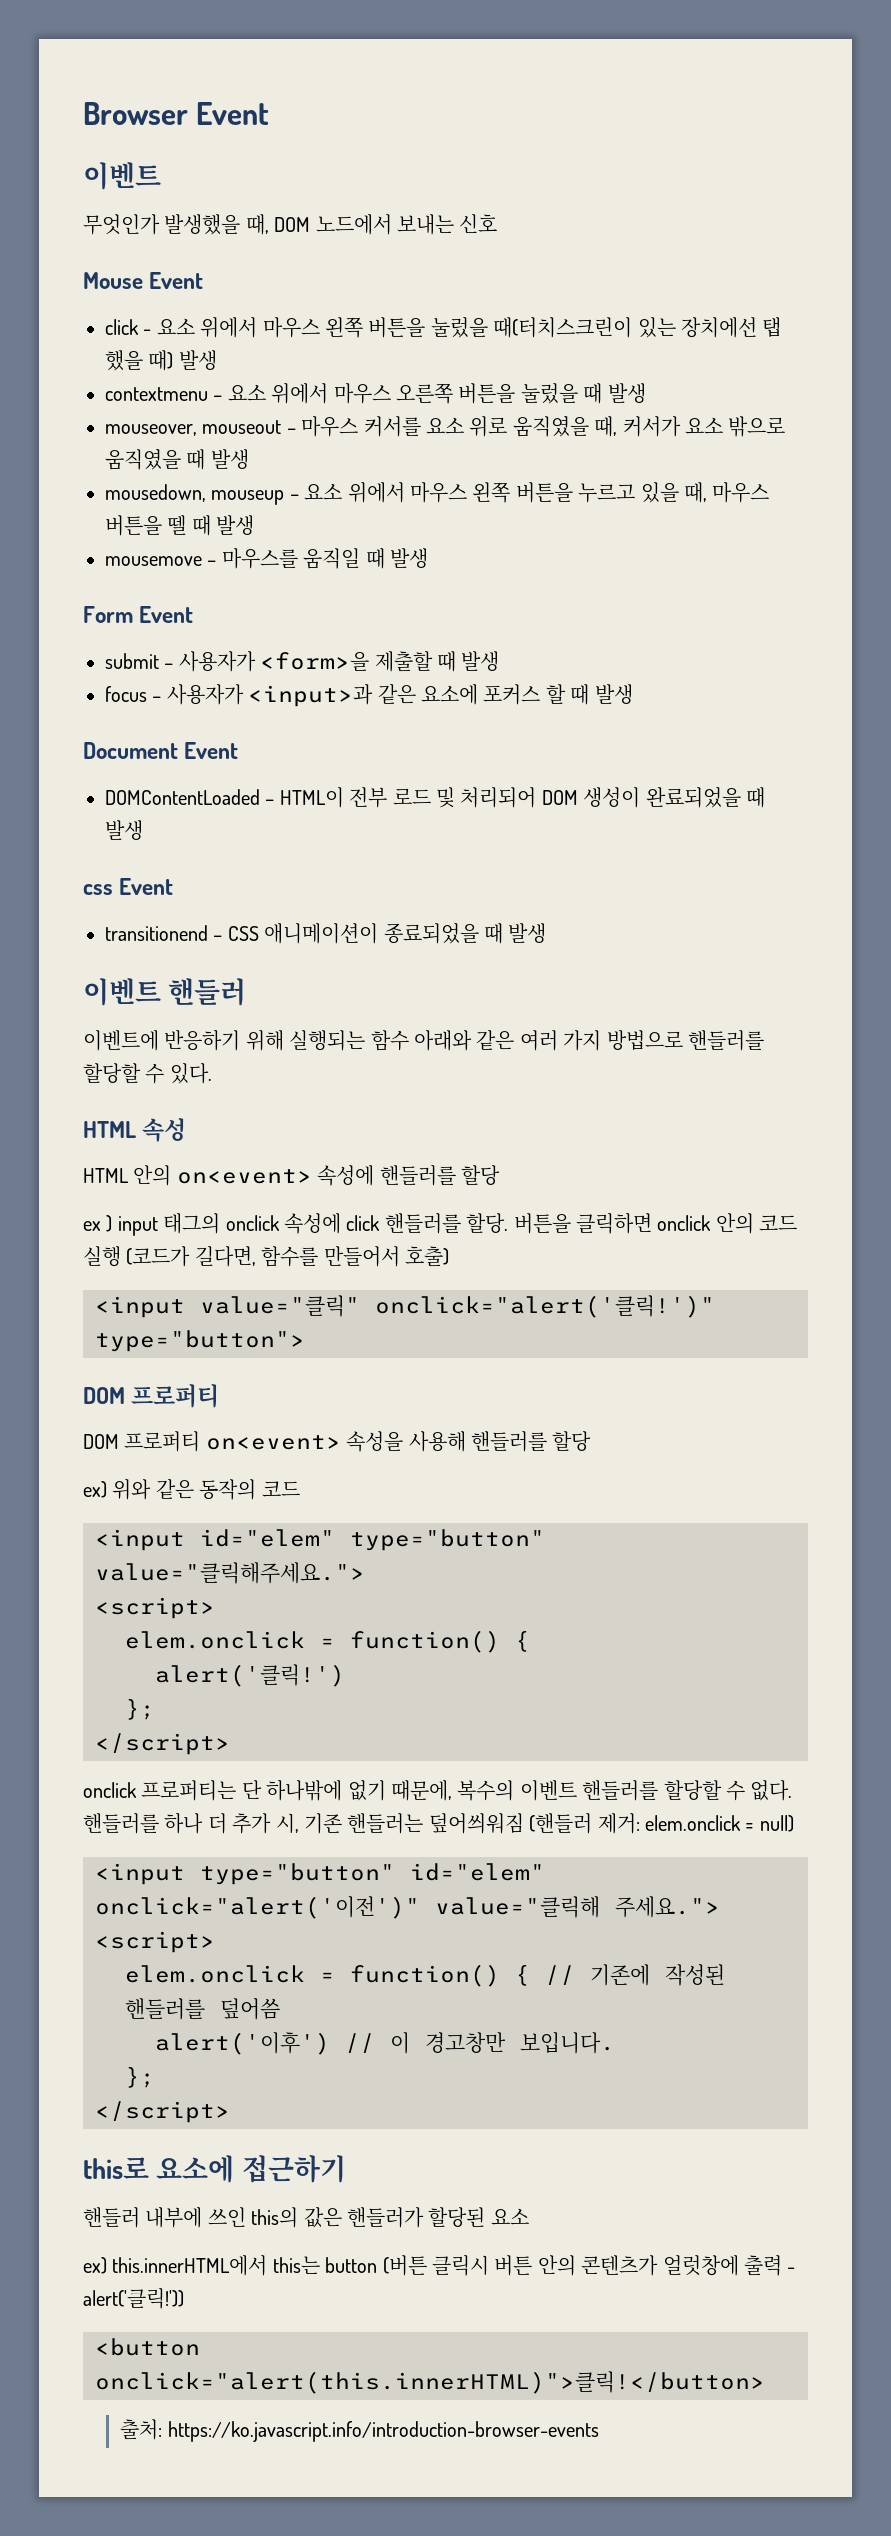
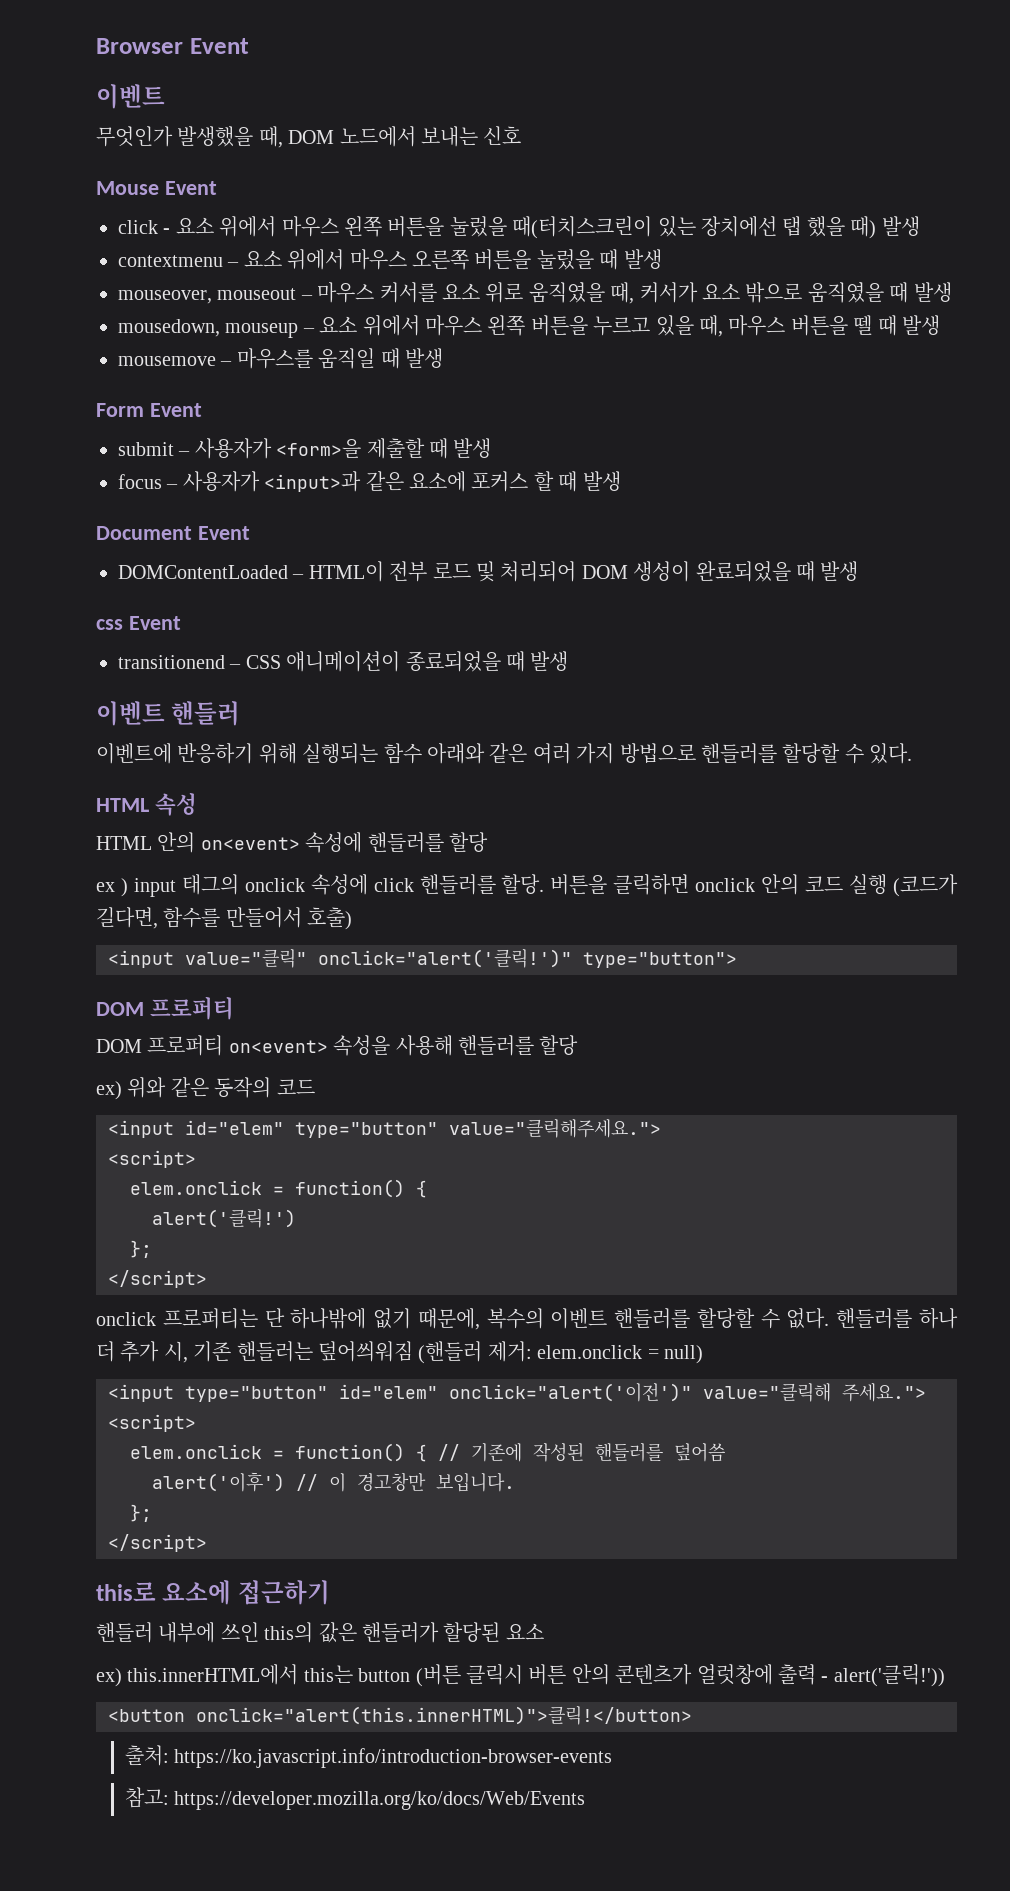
(600, 2431) none -> [124,1787,586,1810] // 참고: https://developer.mozilla.org/ko/docs/Web/Events

